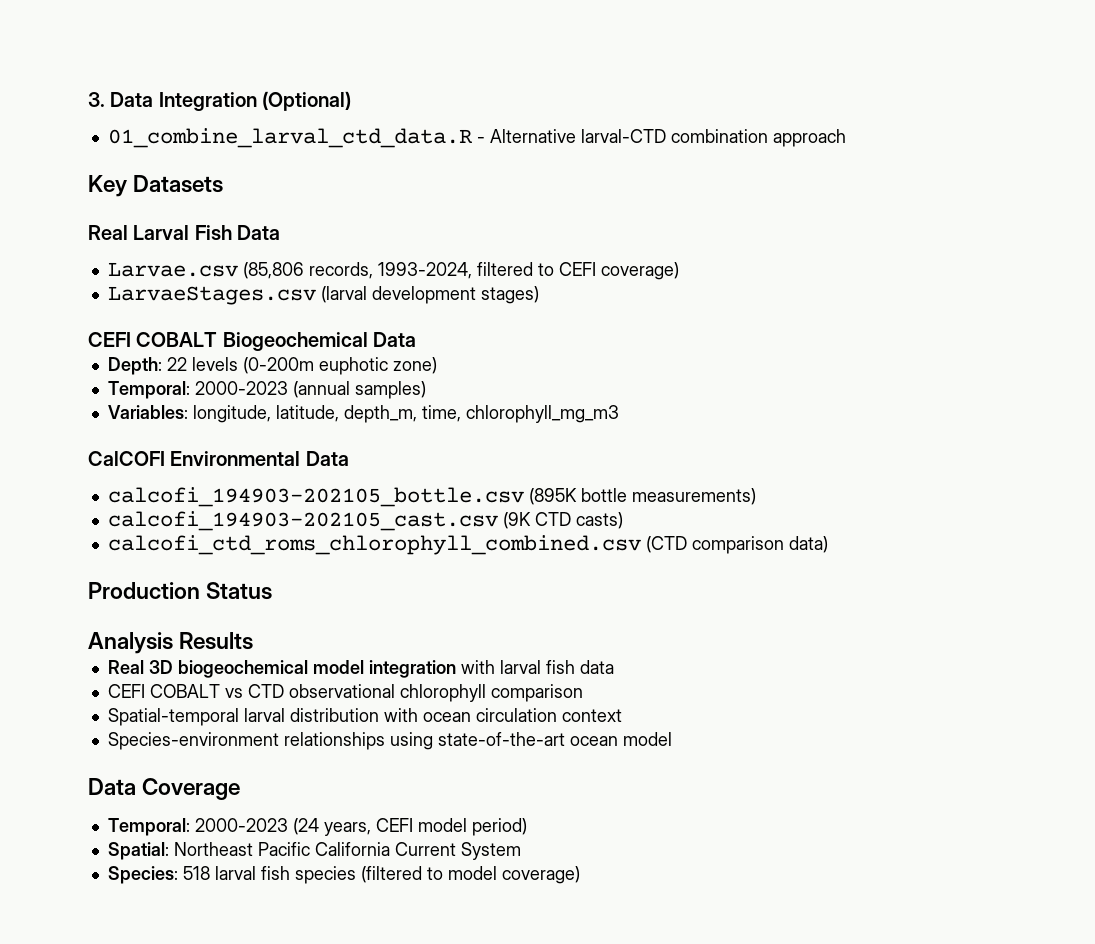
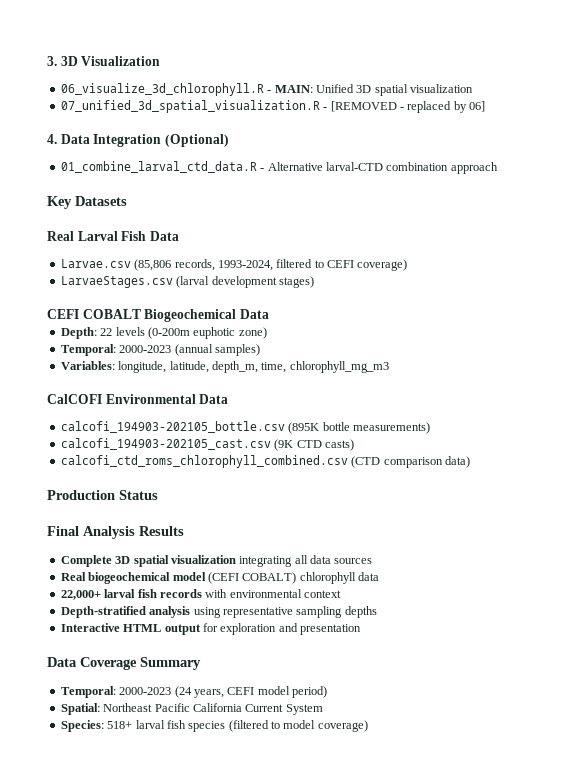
(105, 99) none -> [60,56,161,66] [60,83,473,96] [60,100,485,113] [47,134,57,144] 3D Visualization // 06_visualize_3d_chlorophyll.R - MAIN: Unified 3D spatial visualization // 07_unified_3d_spatial_visualization.R - [REMOVED - replaced by 06] // 4.
(273, 591) none -> [47,526,79,536] Final
[107,660,173,674] // Real 3D -> [60,555,373,567] [60,572,86,581] // Complete 3D spatial visualization integrating all data sources // Real
[368,660,614,678] [107,684,583,702] [107,708,622,726] [107,732,672,750] integration with larval fish data // CEFI COBALT vs CTD observational chlorophyll comparison // Spatial-temporal larval distribution with ocean circulation context // Species-environment relationships using state-of-the-art ocean model -> [207,572,379,584] [60,589,341,600] [60,606,377,618] [60,623,361,635] (CEFI COBALT) chlorophyll data // 22,000+ larval fish records with environmental context // Depth-stratified analysis using representative sampling depths // Interactive HTML output for exploration and presentation
(241, 789) none -> [140,657,201,670] Summary
[182,866,210,880] 518 -> [107,721,133,729] 518+

